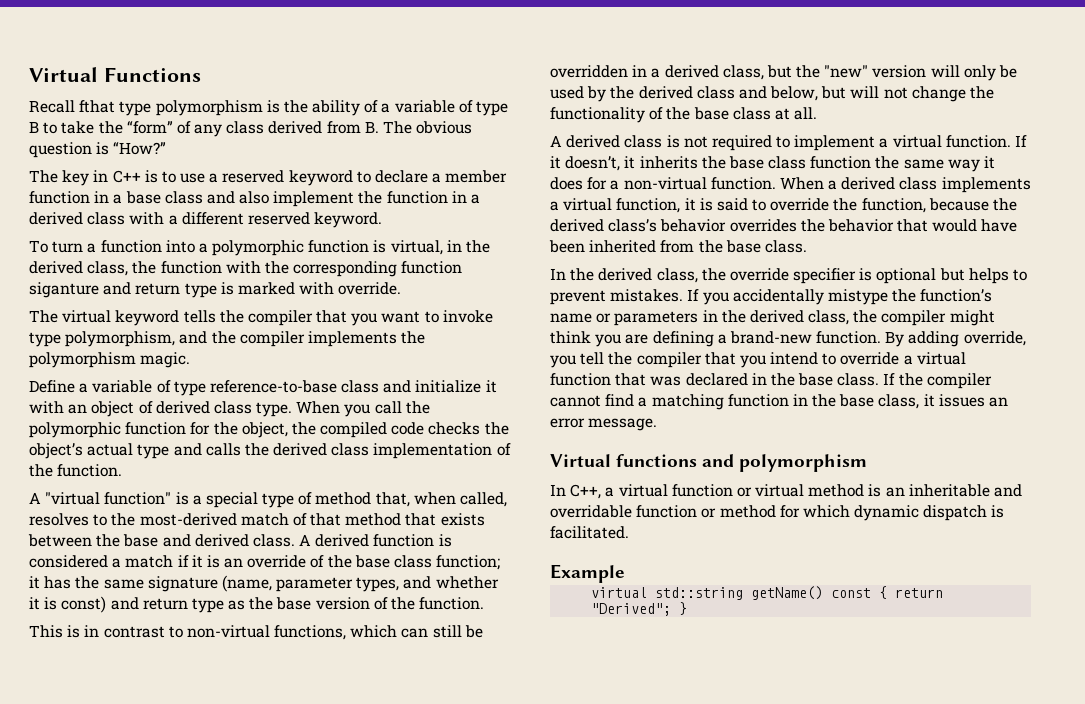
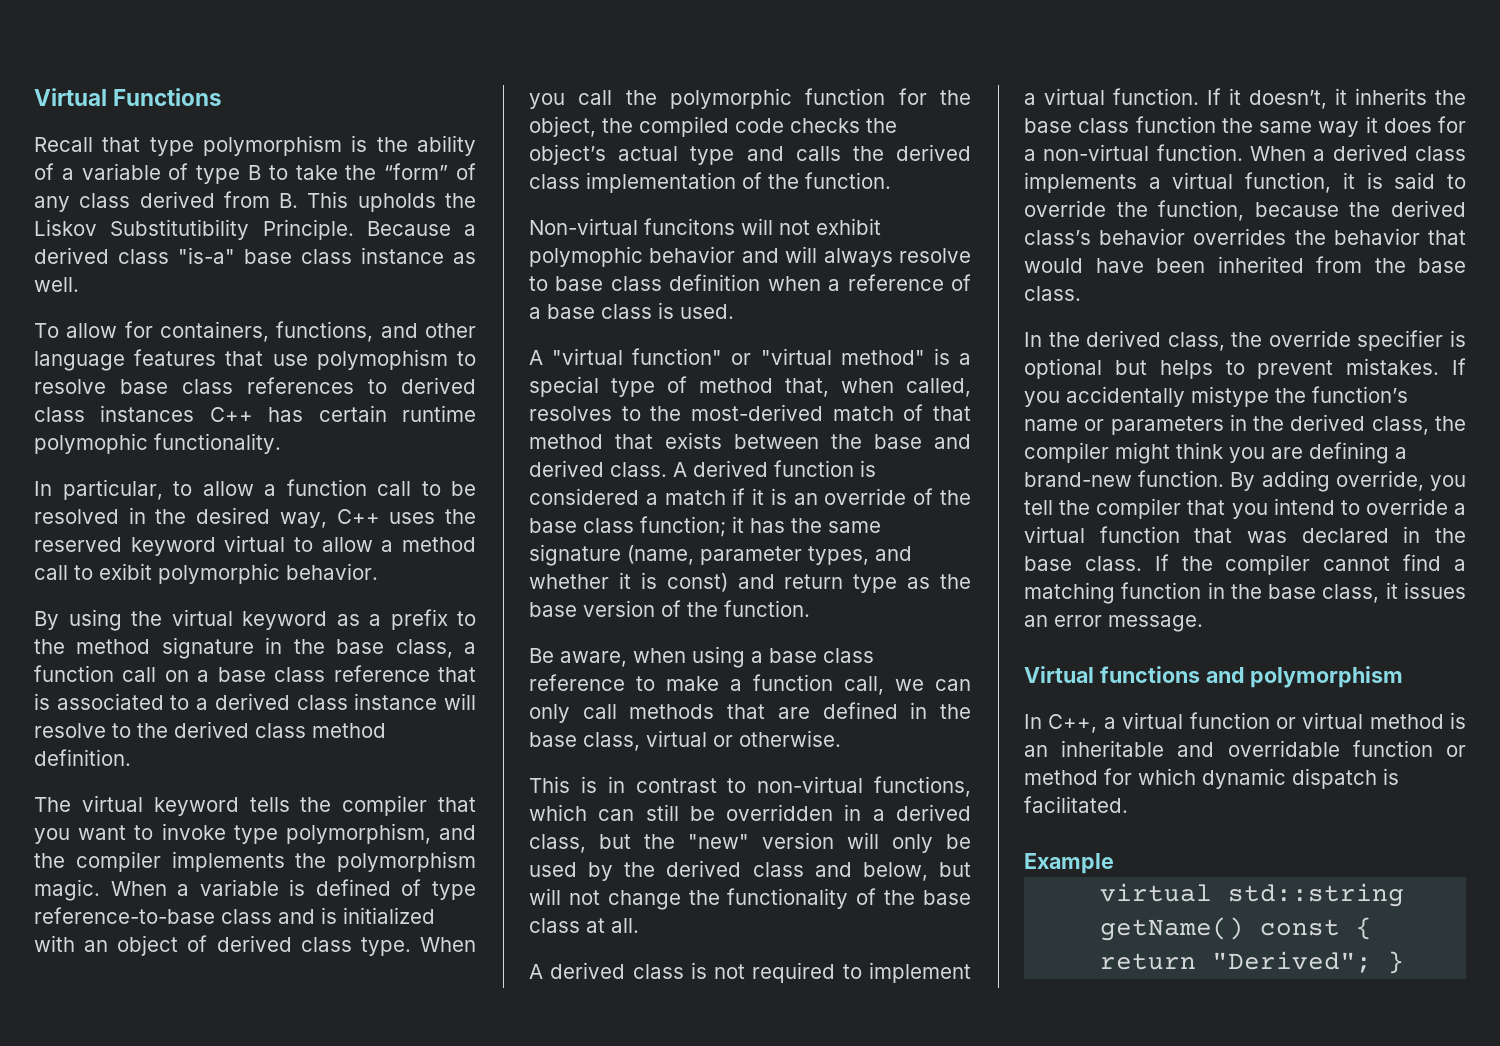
[79,100,116,113] fthat -> [102,137,141,152] that
[383,121,473,134] [29,142,167,158] [29,170,508,186] [29,191,481,207] [29,212,383,228] [29,240,491,256] [29,261,463,277] [29,282,402,298] The obvious question is “How?” // The key in C++ is to use a reserved keyword to declare a member function in a base class and also implement the function in a derived class with a different reserved keyword. // To turn a function into a polymorphic function is virtual, in the derived class, the function with the corresponding function siganture and return type is marked with override. -> [307,191,476,212] [34,219,476,240] [34,247,476,264] [34,277,79,292] [34,321,476,342] [34,349,476,371] [34,377,476,394] [34,405,476,422] [34,433,281,454] [34,479,476,500] [34,507,477,528] [34,535,477,556] [34,563,378,584] [34,609,476,631] [34,637,477,659] [34,665,476,682] [34,693,477,710] [34,721,386,738] [34,749,131,766] This upholds the Liskov Substitutibility Principle. Because a derived class "is-a" base class instance as well. // To allow for containers, functions, and other language features that use polymophism to resolve base class references to derived class instances C++ has certain runtime polymophic functionality. // In particular, to allow a function call to be resolved in the desired way, C++ uses the reserved keyword virtual to allow a method call to exibit polymorphic behavior. // By using the virtual keyword as a prefix to the method signature in the base class, a function call on a base class reference that is associated to a derived class instance will resolve to the derived class method definition.
[29,380,153,393] // Define a variable -> [110,879,391,896] When a variable is defined
[415,380,497,393] initialize it -> [321,907,435,924] is initialized
(123, 470) none -> [529,218,881,235] [529,246,971,267] [529,274,971,291] [529,302,734,319] // Non-virtual funcitons will not exhibit polymophic behavior and will always resolve to base class definition when a reference of a base class is used.
(172, 498) none -> [731,348,925,365] or "virtual method"
(485, 603) none -> [529,646,874,668] [529,674,971,695] [529,702,971,723] [529,730,841,751] // Be aware, when using a base class reference to make a function call, we can only call methods that are defined in the base class, virtual or otherwise.

